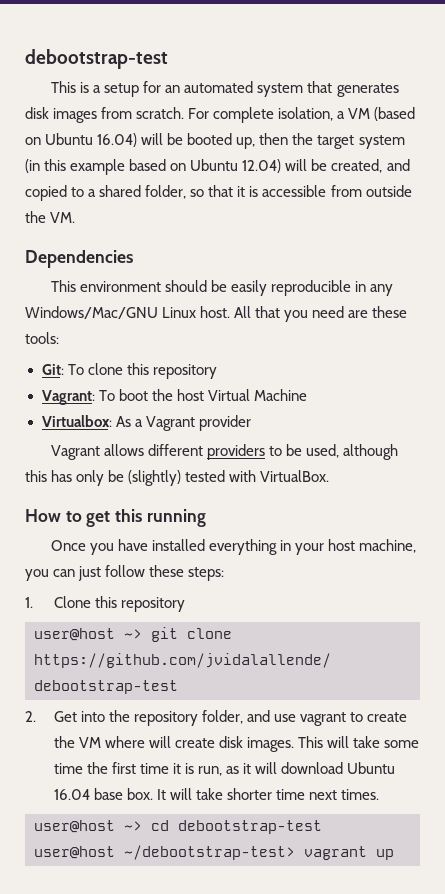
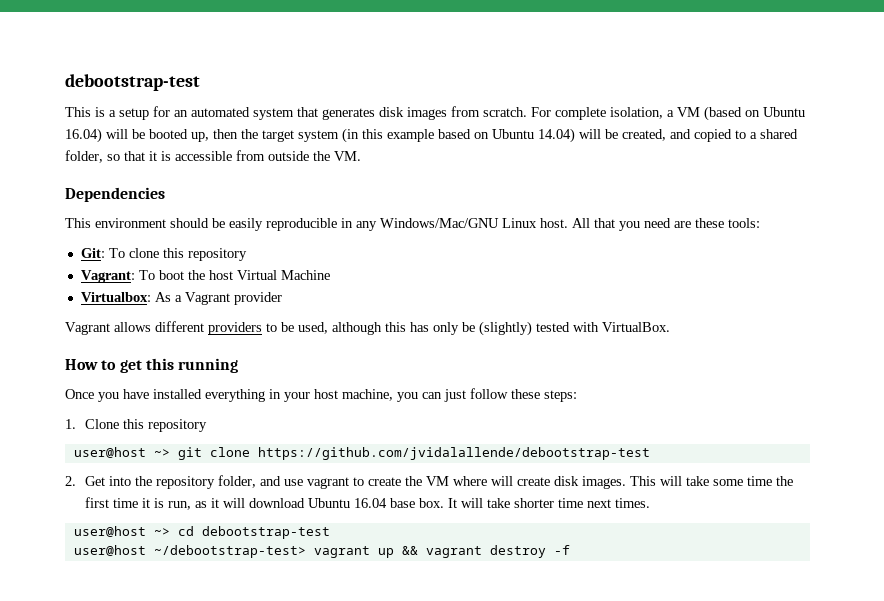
[242,159,282,173] 12.04) -> [538,128,575,143] 14.04)
(394, 854) none -> [401,545,570,558] && vagrant destroy -f

